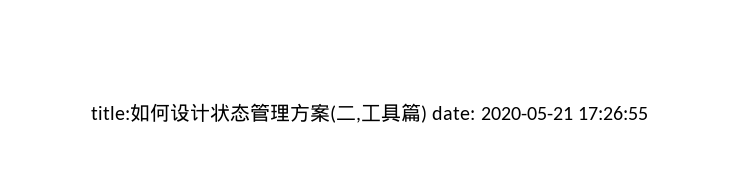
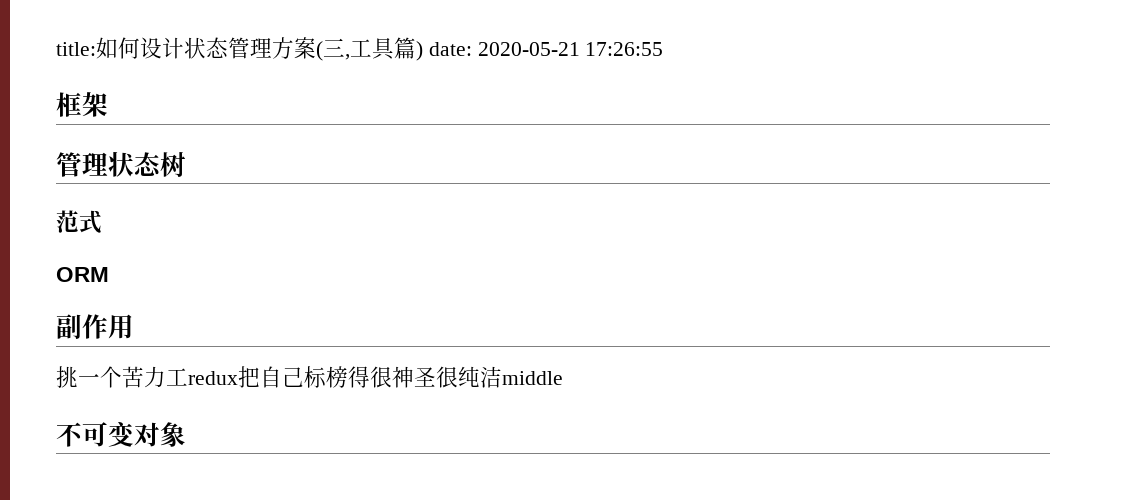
[336,106,356,120] 二 -> [323,38,345,57] 三
(649, 113) none -> [56,92,108,117] [56,151,186,177] [56,210,102,234] [56,267,109,282] [56,314,134,339] [56,366,563,388] [56,421,186,447] // 框架 // 管理状态树 // 范式 // ORM // 副作用 // 挑一个苦力工redux把自己标榜得很神圣很纯洁middle // 不可变对象

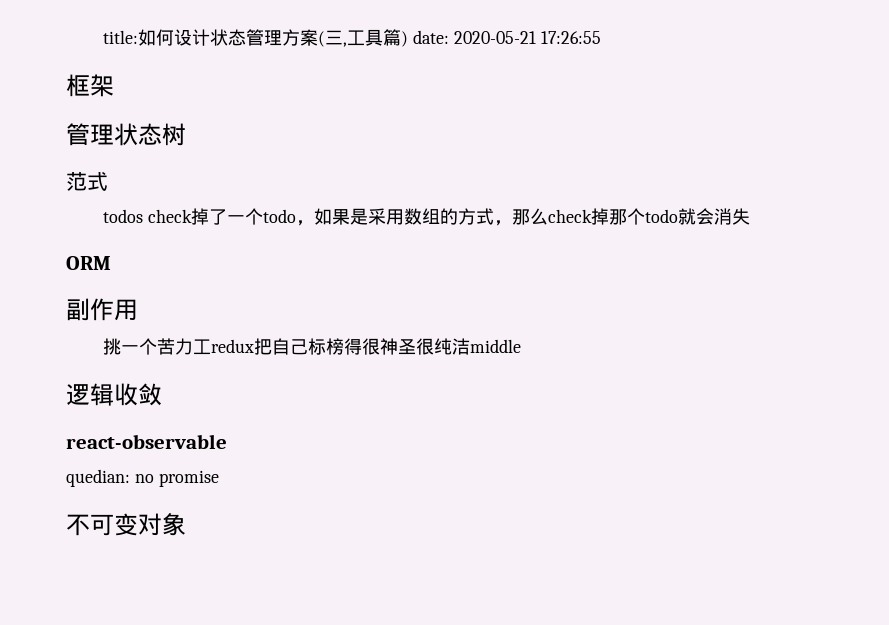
(102, 222) none -> [103,208,751,226] // todos check掉了一个todo，如果是采用数组的方式，那么check掉那个todo就会消失
(563, 378) none -> [66,383,162,406] [66,434,227,449] [66,469,219,487] // 逻辑收敛 // react-observable // quedian: no promise

